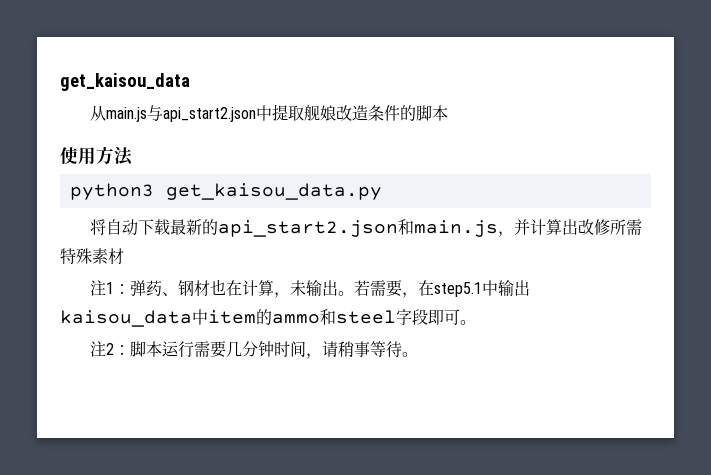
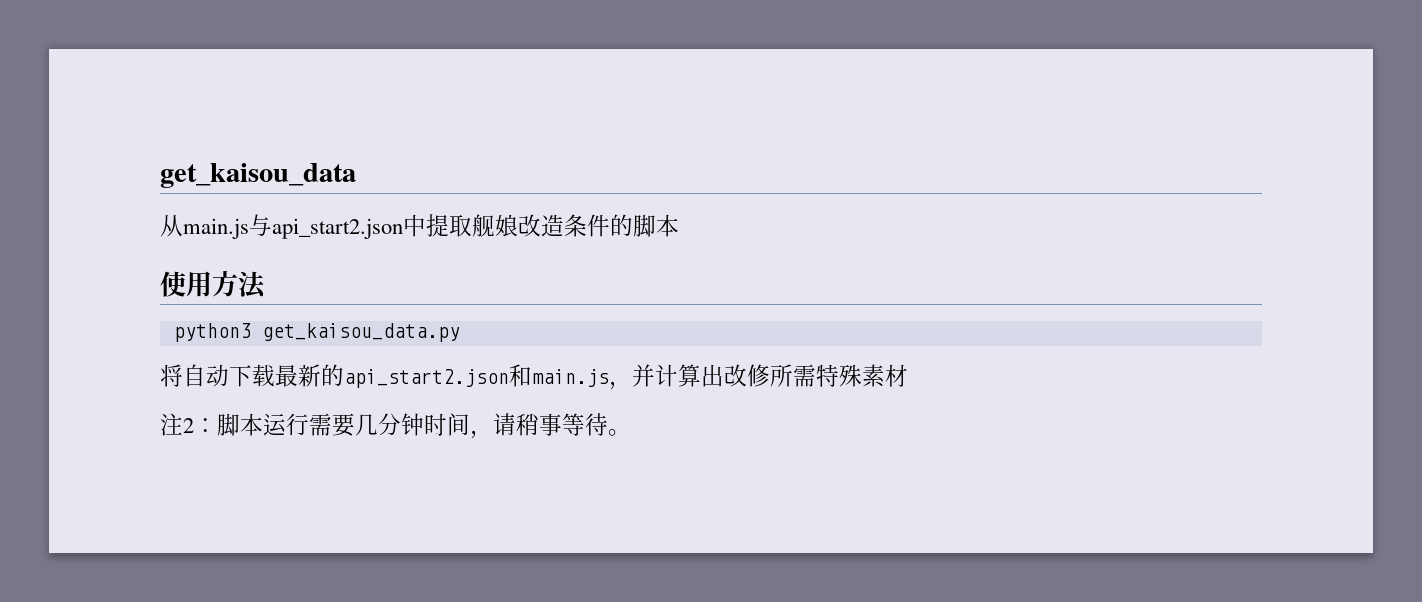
[90,279,531,298] [60,309,476,327] // 注1：弹药、钢材也在计算，未输出。若需要，在step5.1中输出kaisou_data中item的ammo和steel字段即可。 -> (908, 375) none

